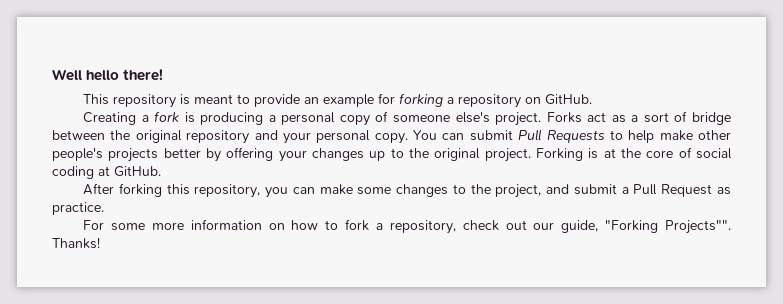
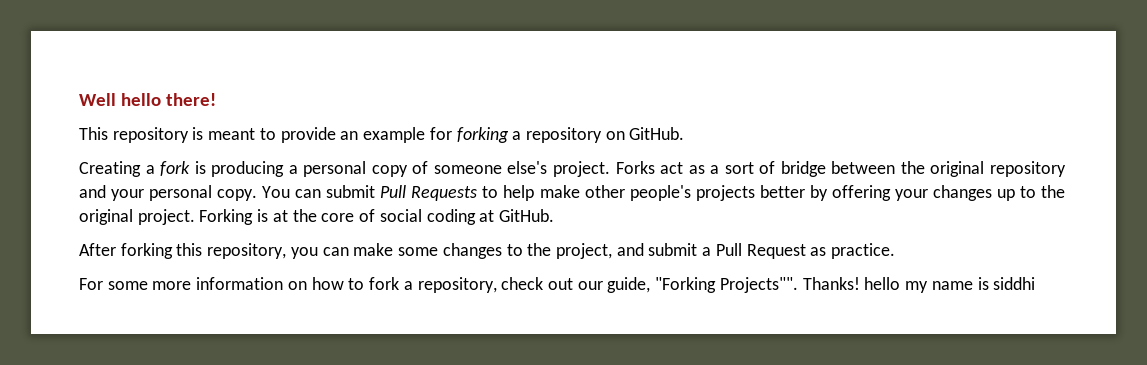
(100, 243) none -> [864,277,1036,293] hello my name is siddhi

